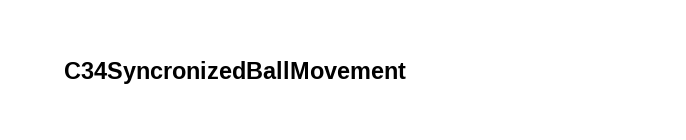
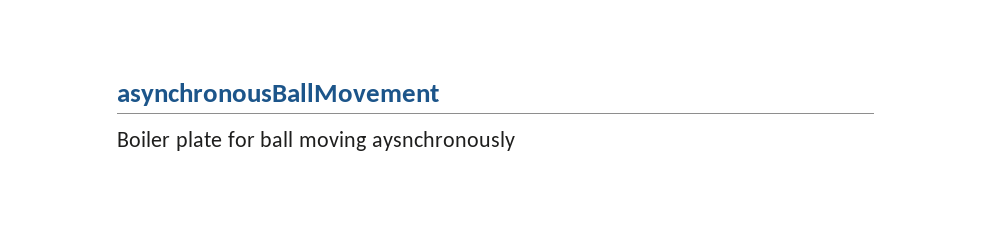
[64,61,406,84] C34SyncronizedBallMovement -> [117,83,439,106] [117,131,516,151] asynchronousBallMovement // Boiler plate for ball moving aysnchronously

